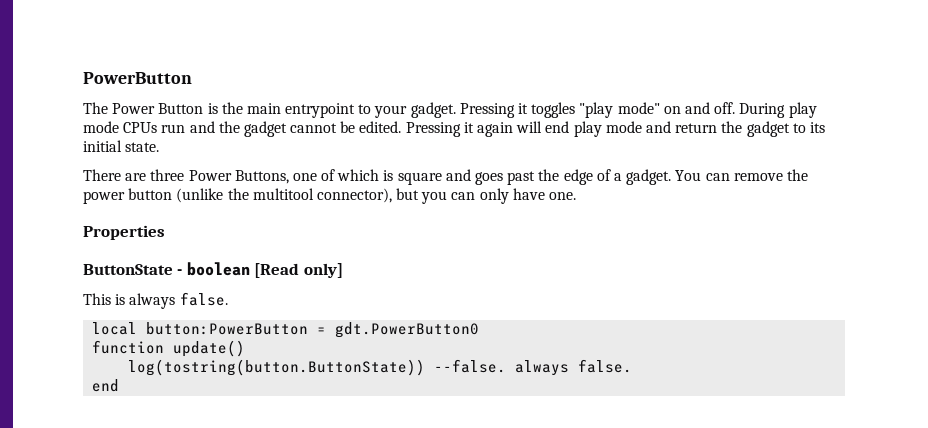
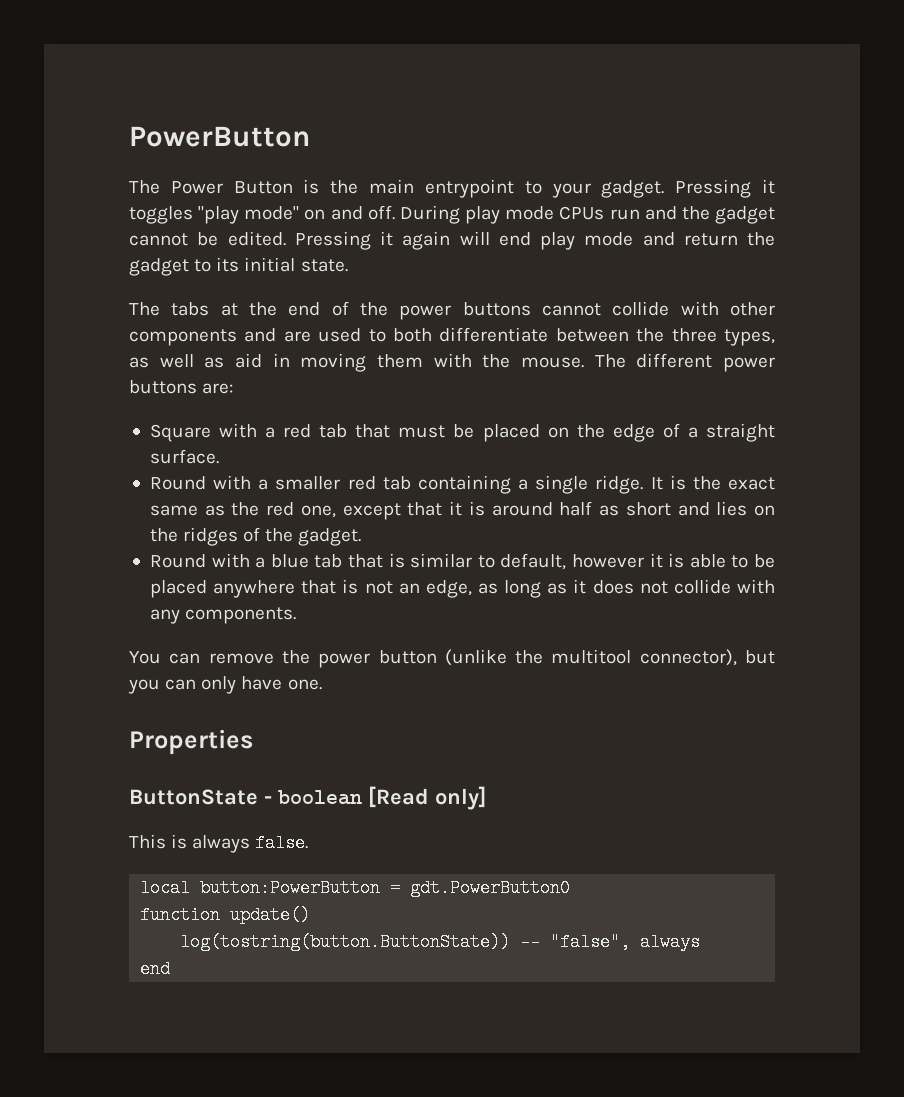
[83,169,672,185] There are three Power Buttons, one of which is square and goes past the edge of a gadget. -> [129,301,775,320] [129,327,775,346] [129,353,775,372] [129,380,234,394] [149,423,775,442] [149,449,219,464] [149,475,776,494] [149,501,776,520] [149,527,362,546] [149,553,776,570] [149,579,775,598] [149,607,297,624] The tabs at the end of the power buttons cannot collide with other components and are used to both differentiate between the three types, as well as aid in moving them with the mouse. The different power buttons are: // Square with a red tab that must be placed on the edge of a straight surface. // Round with a smaller red tab containing a single ridge. It is the exact same as the red one, except that it is around half as short and lies on the ridges of the gadget. // Round with a blue tab that is similar to default, however it is able to be placed anywhere that is not an edge, as long as it does not collide with any components. //
[434,359,633,376] --false. always false. -> [520,933,701,951] -- "false", always

